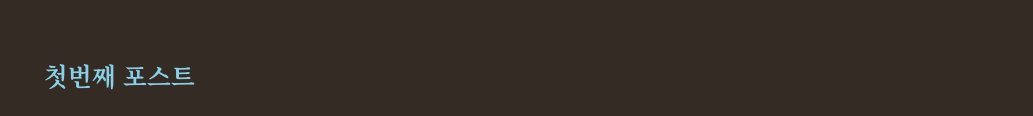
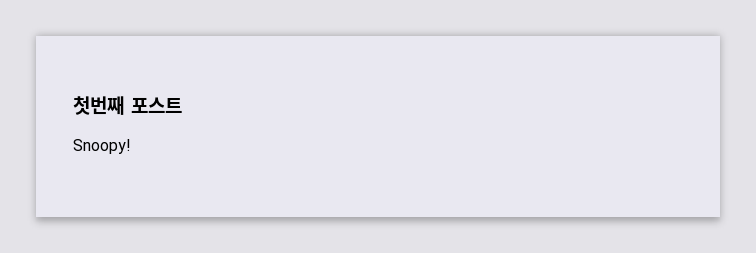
(195, 76) none -> [73,139,131,154] // Snoopy!

